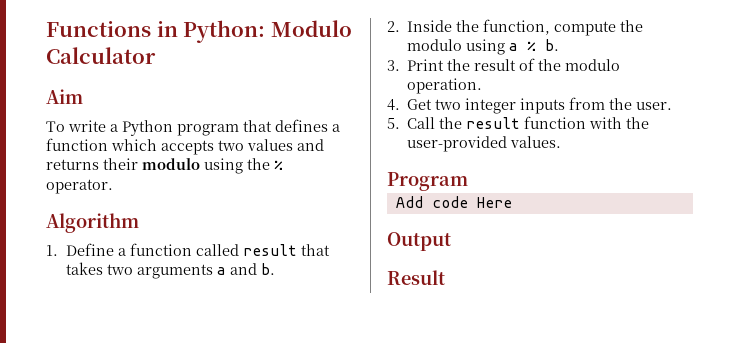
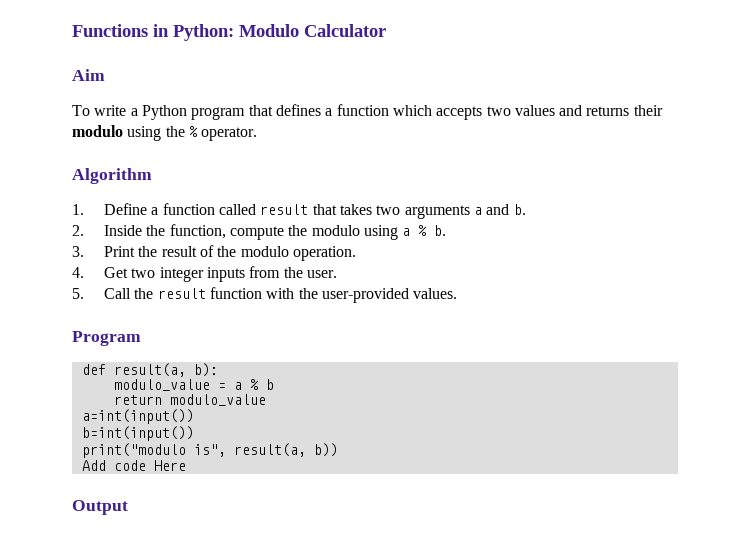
(468, 181) none -> [81,363,218,377] [113,379,274,391] [113,394,266,406] [81,409,194,424] [81,426,194,441] [81,443,338,458] // def result(a, b): // modulo_value = a % b // return modulo_value // a=int(input()) // b=int(input()) // print("modulo is", result(a, b))
[387,270,445,285] // Result -> (128, 507) none

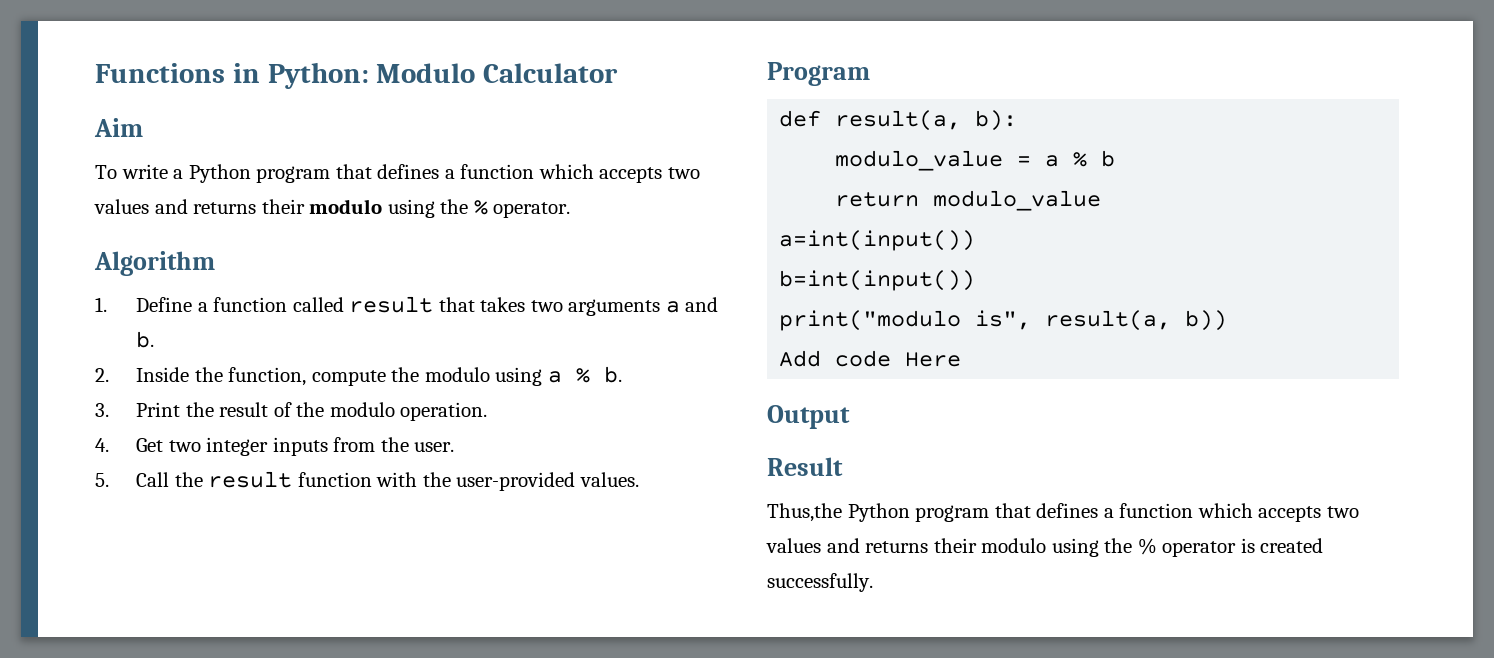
(128, 507) none -> [767,457,843,476] [767,503,1359,522] [766,538,1324,557] [767,573,873,592] // Result // Thus,the Python program that defines a function which accepts two values and returns their modulo using the % operator is created successfully.

